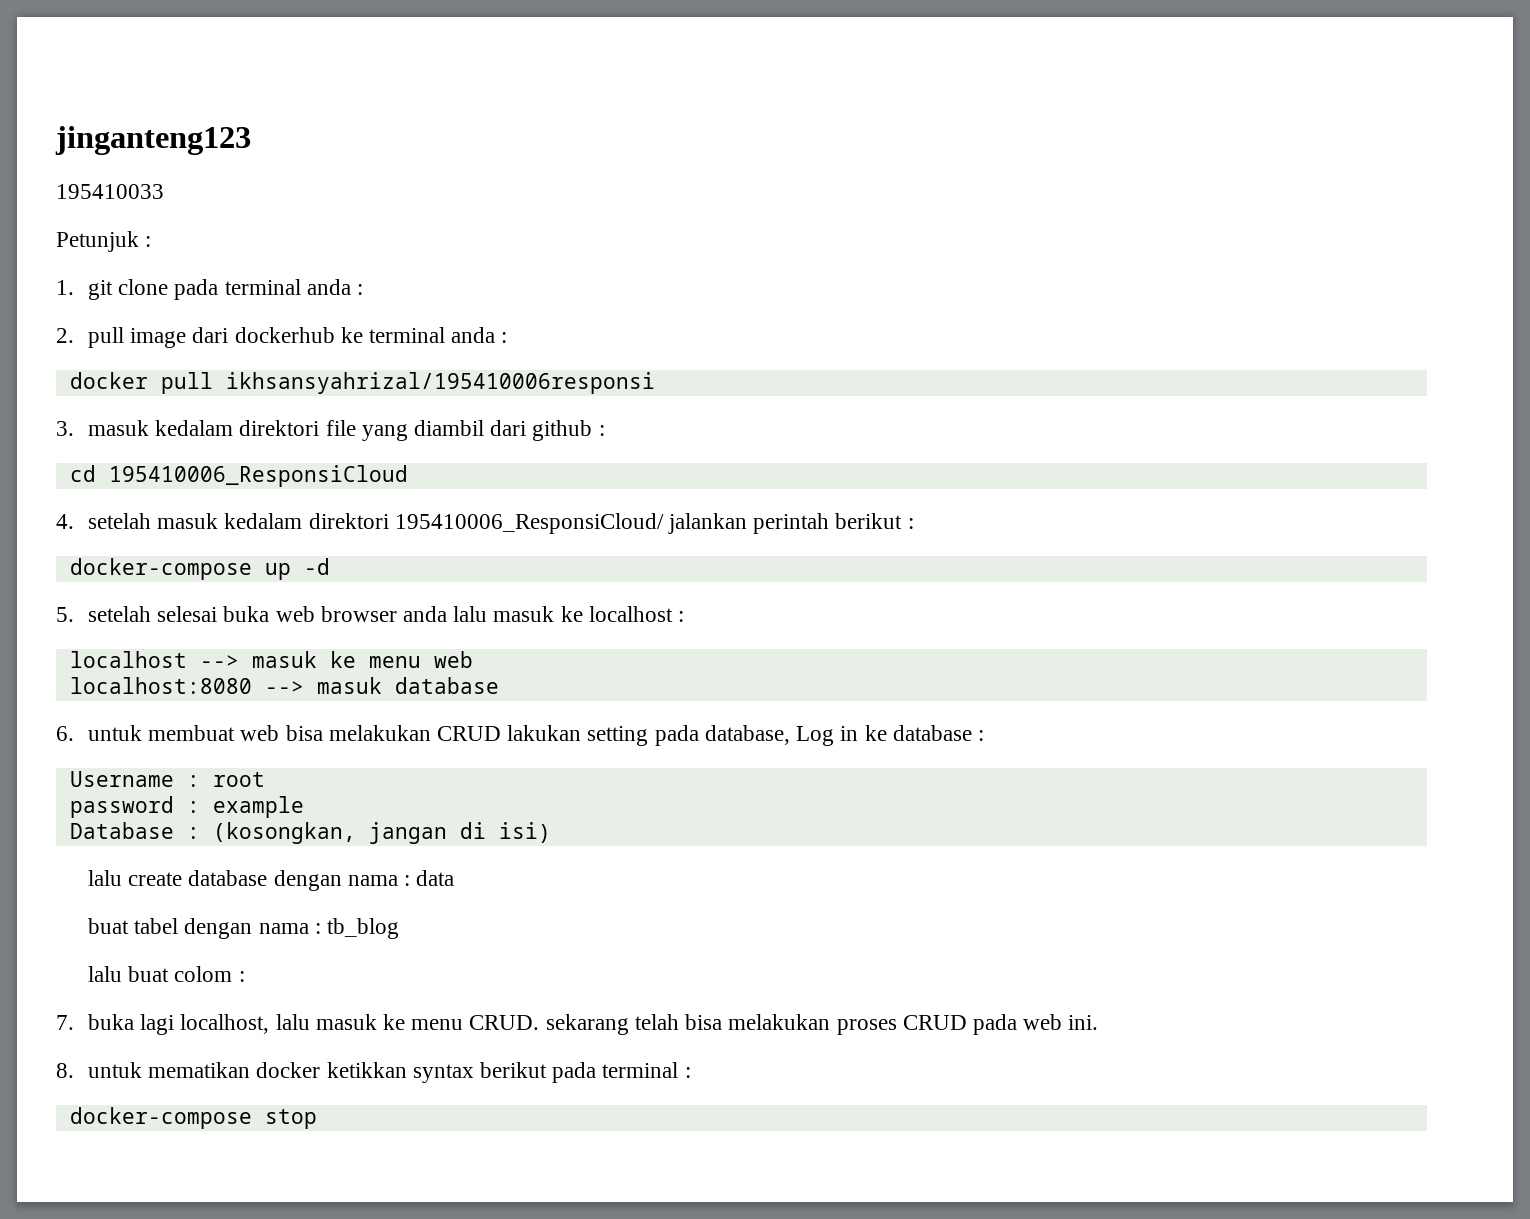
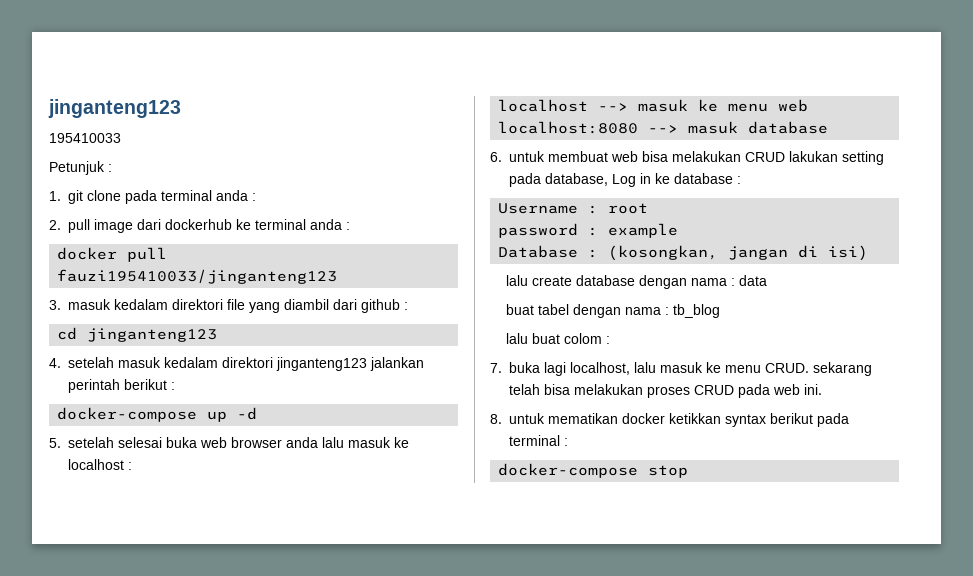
[225,372,655,394] ikhsansyahrizal/195410006responsi -> [57,269,338,284] fauzi195410033/jinganteng123
[108,465,408,487] 195410006_ResponsiCloud -> [87,328,218,342] jinganteng123
[394,513,664,534] 195410006_ResponsiCloud/ -> [276,357,367,371] jinganteng123

